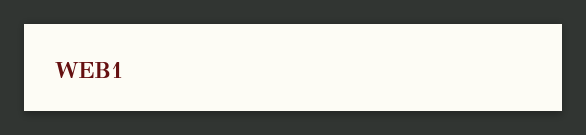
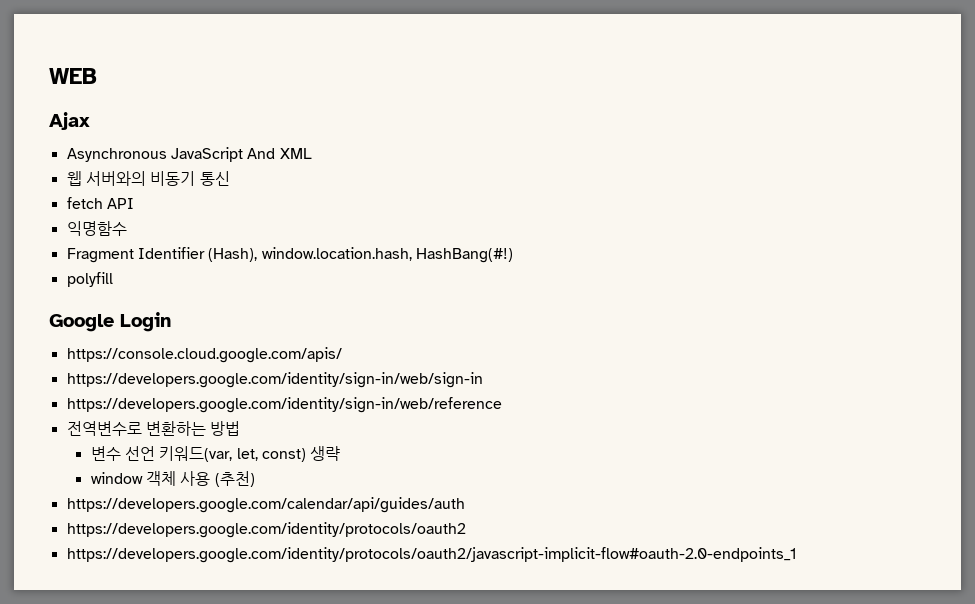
[55,62,123,78] WEB1 -> [49,68,97,84] [49,112,90,130] [66,147,312,162] [66,171,230,186] [66,197,134,209] [66,221,127,236] [66,247,513,263] [66,272,113,287] [49,312,171,332] [66,347,342,363] [66,372,483,388] [66,397,502,413] [66,421,241,436] [90,446,341,462] [90,471,255,487] [66,497,465,513] [66,522,466,538] [66,547,796,563] WEB // Ajax // Asynchronous JavaScript And XML // 웹 서버와의 비동기 통신 // fetch API // 익명함수 // Fragment Identifier (Hash), window.location.hash, HashBang(#!) // polyfill // Google Login // https://console.cloud.google.com/apis/ // https://developers.google.com/identity/sign-in/web/sign-in // https://developers.google.com/identity/sign-in/web/reference // 전역변수로 변환하는 방법 // 변수 선언 키워드(var, let, const) 생략 // window 객체 사용 (추천) // https://developers.google.com/calendar/api/guides/auth // https://developers.google.com/identity/protocols/oauth2 // https://developers.google.com/identity/protocols/oauth2/javascript-implicit-flow#oauth-2.0-endpoints_1

